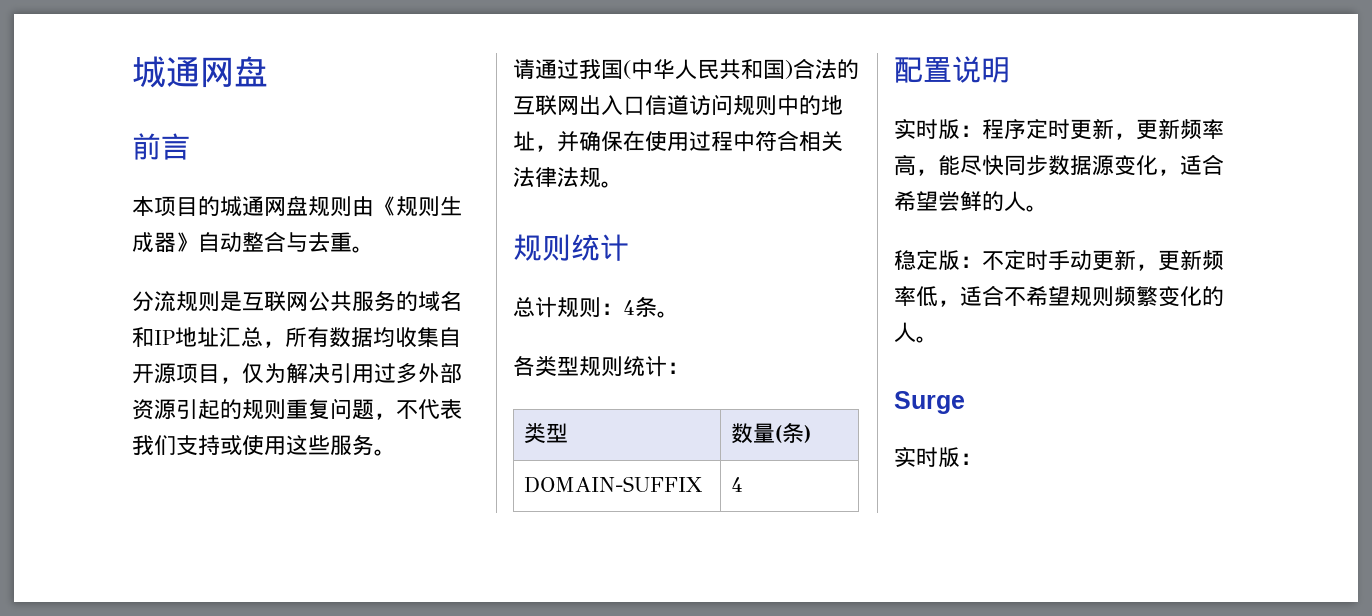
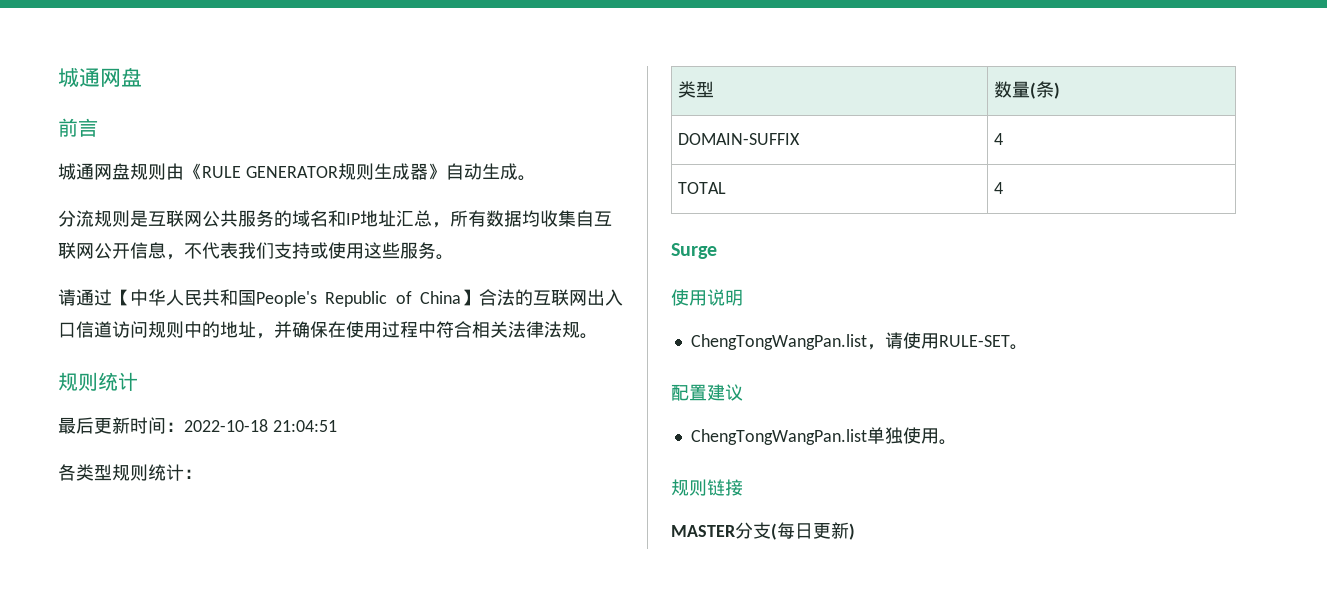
[132,196,220,216] 本项目的 -> (98, 127) none
(396, 206) none -> [202,166,338,178] RULE GENERATOR
[242,231,352,253] 整合与去重 -> [481,163,518,180] 生成
[132,363,462,384] [132,398,374,420] 开源项目，仅为解决引用过多外部资源引起的规则重复问题 -> [594,211,612,226] [58,242,166,259] 互联网公开信息
[579,59,631,79] 我国( -> [112,289,130,306] 【
[785,60,793,79] ) -> [256,289,479,307] People's Republic of China】
[513,297,679,318] 总计规则：4条。 -> [58,417,337,434] 最后更新时间：2022-10-18 21:04:51
[894,56,1010,83] [894,119,1224,140] [894,154,1224,176] [894,191,1048,212] [894,250,1224,271] [894,285,1224,307] [894,322,938,343] [894,391,965,414] [894,447,982,467] // 配置说明 // 实时版：程序定时更新，更新频率高，能尽快同步数据源变化，适合希望尝鲜的人。 // 稳定版：不定时手动更新，更新频率低，适合不希望规则频繁变化的人。 // Surge // 实时版： -> [678,182,727,194] [994,182,1004,194] [671,243,717,259] [671,289,743,306] [690,332,1028,350] [671,384,743,401] [690,427,957,445] [671,479,743,496] [671,522,855,540] // TOTAL | 4 // Surge // 使用说明 // ChengTongWangPan.list，请使用RULE-SET。 // 配置建议 // ChengTongWangPan.list单独使用。 // 规则链接 // MASTER分支(每日更新)

